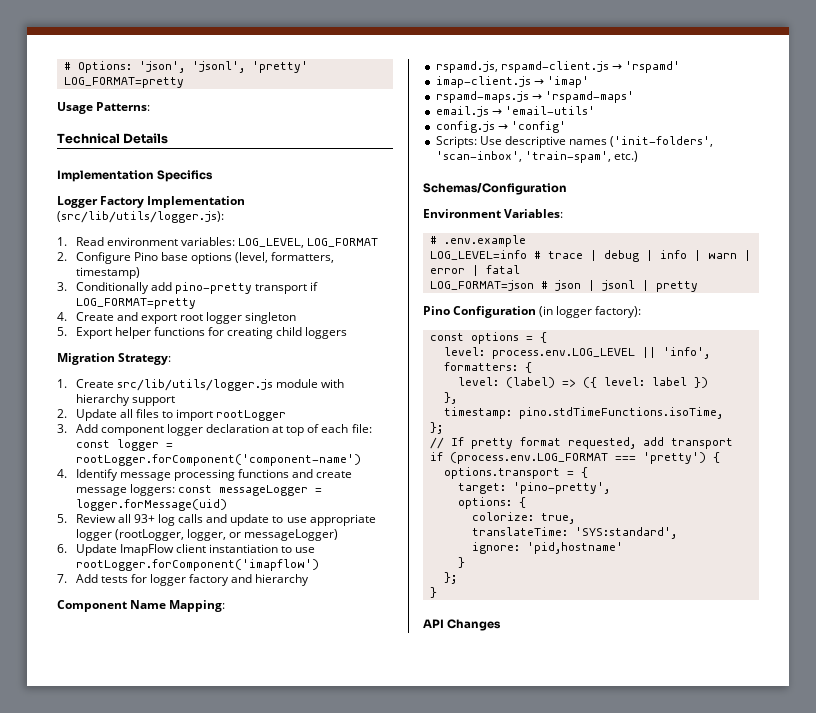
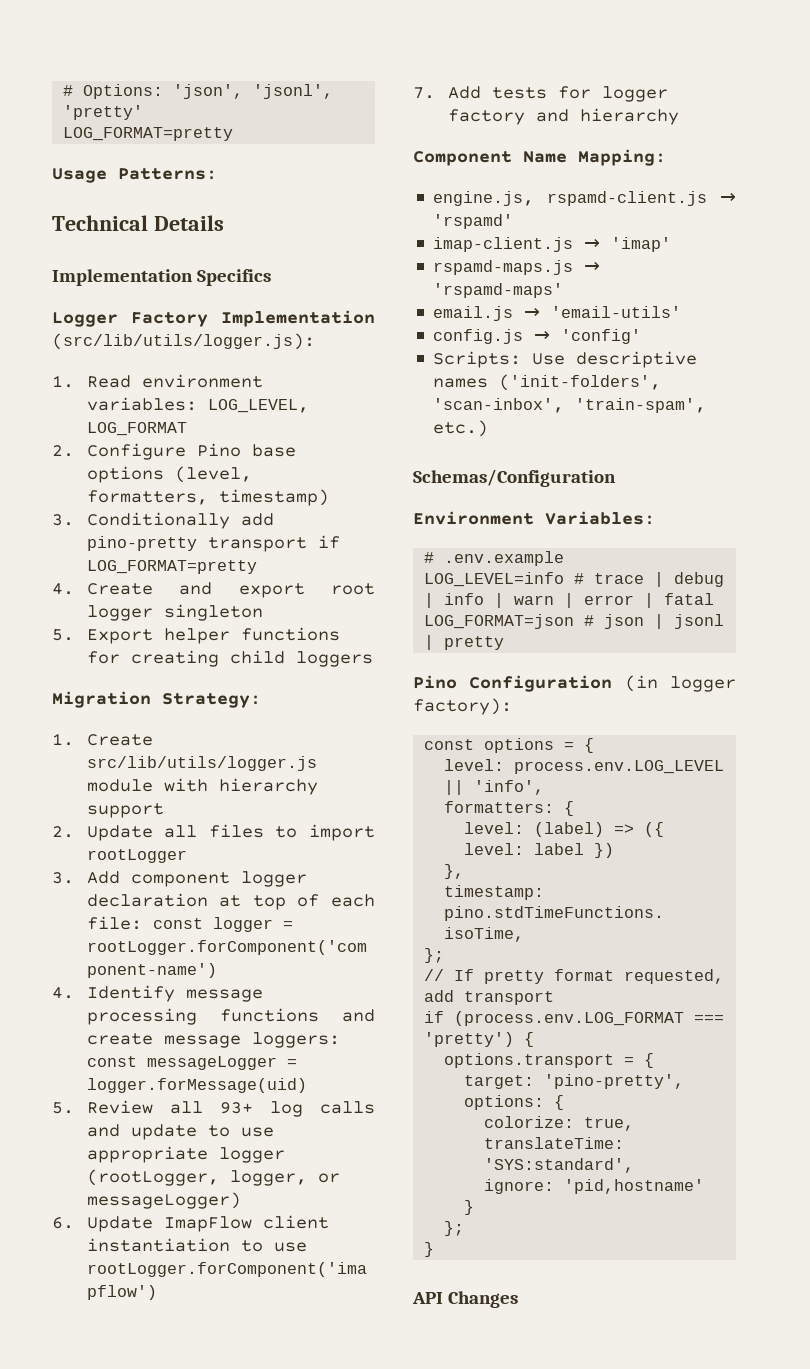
[435,61,498,73] rspamd.js, -> [433,191,535,206] engine.js,

